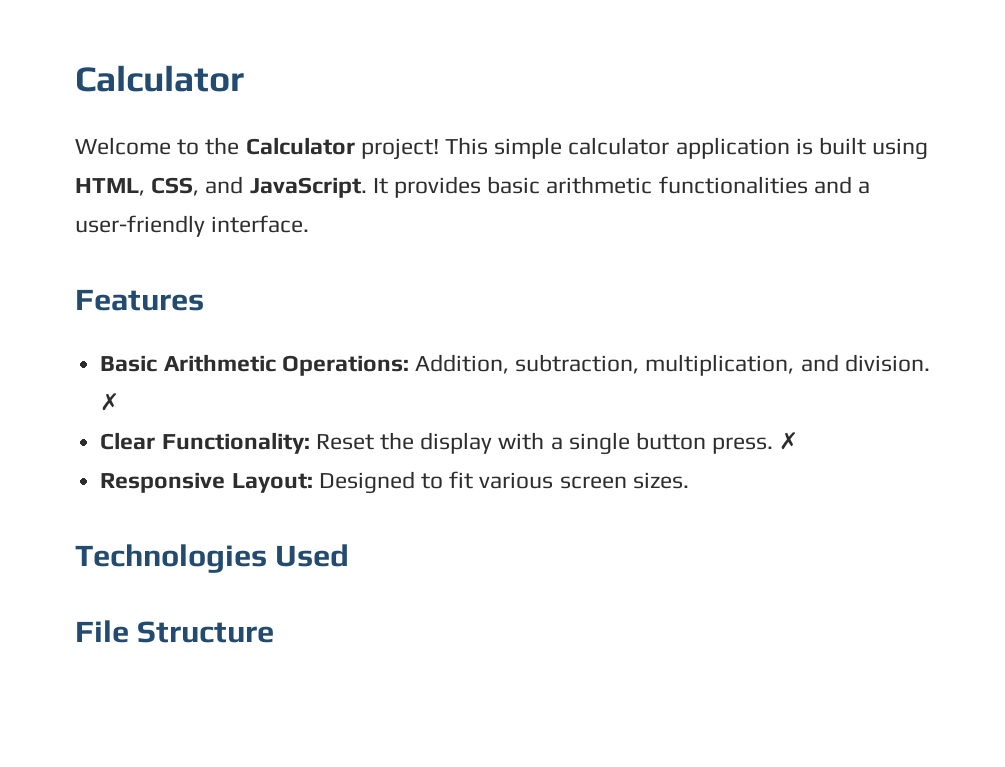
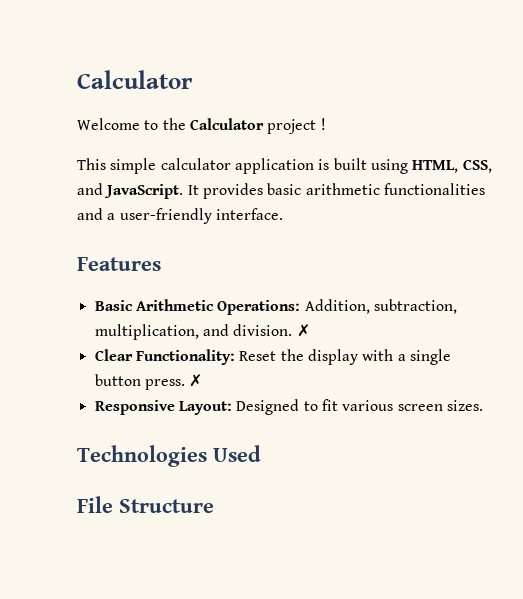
[360,138,439,160] project! -> [267,118,326,134] project ! //

